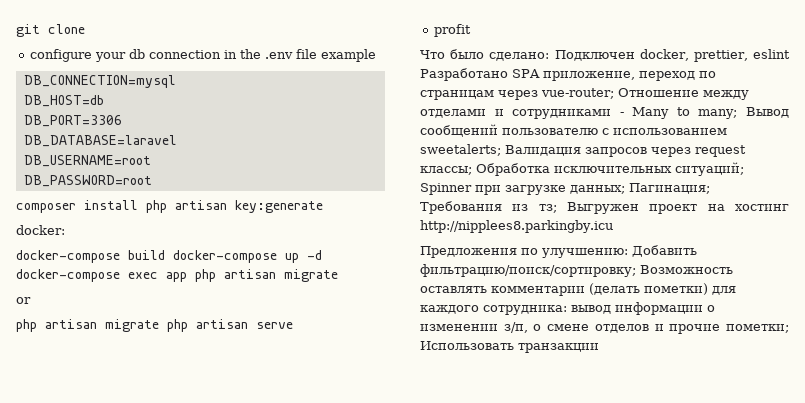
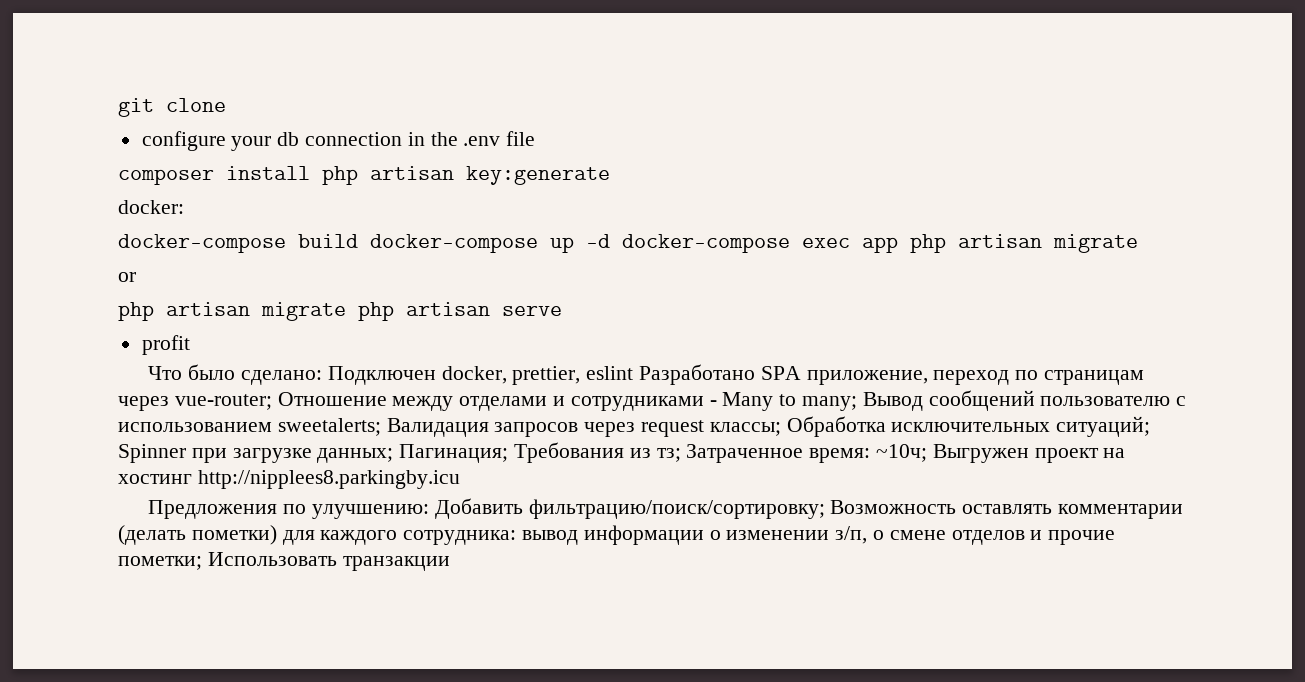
[321,49,377,62] [23,75,176,88] [23,95,104,107] [23,115,122,127] [23,135,177,147] [23,155,151,167] [23,175,152,187] example // DB_CONNECTION=mysql // DB_HOST=db // DB_PORT=3306 // DB_DATABASE=laravel // DB_USERNAME=root // DB_PASSWORD=root -> (536, 138) none
(557, 208) none -> [686,444,928,463] Затраченное время: ~10ч;

